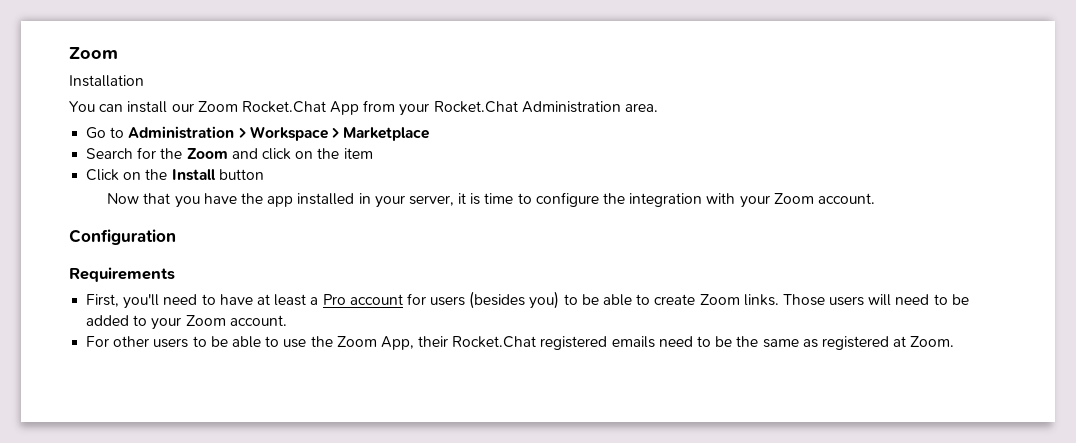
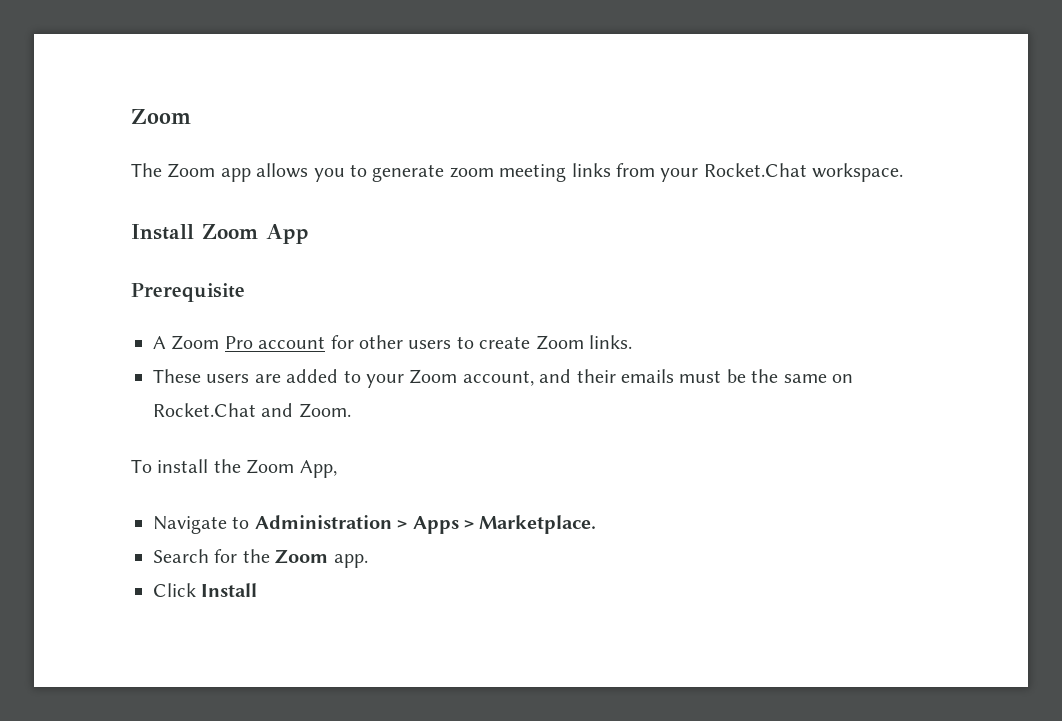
[69,75,144,87] [69,100,659,116] [86,126,430,141] [86,147,373,160] [86,169,264,181] [107,192,875,208] [69,229,176,245] [69,267,175,282] [86,291,969,309] [86,315,287,330] [86,336,955,350] Installation // You can install our Zoom Rocket.Chat App from your Rocket.Chat Administration area. // Go to Administration > Workspace > Marketplace // Search for the Zoom and click on the item // Click on the Install button // Now that you have the app installed in your server, it is time to configure the integration with your Zoom account. // Configuration // Requirements // First, you'll need to have at least a Pro account for users (besides you) to be able to create Zoom links. Those users will need to be added to your Zoom account. // For other users to be able to use the Zoom App, their Rocket.Chat registered emails need to be the same as registered at Zoom. -> [131,163,904,182] [131,224,309,244] [131,283,245,302] [153,335,632,350] [153,369,853,388] [153,403,351,418] [131,459,337,478] [153,515,597,534] [153,549,368,568] [153,583,258,597] The Zoom app allows you to generate zoom meeting links from your Rocket.Chat workspace. // Install Zoom App // Prerequisite // A Zoom Pro account for other users to create Zoom links. // These users are added to your Zoom account, and their emails must be the same on Rocket.Chat and Zoom. // To install the Zoom App, // Navigate to Administration > Apps > Marketplace. // Search for the Zoom app. // Click Install

